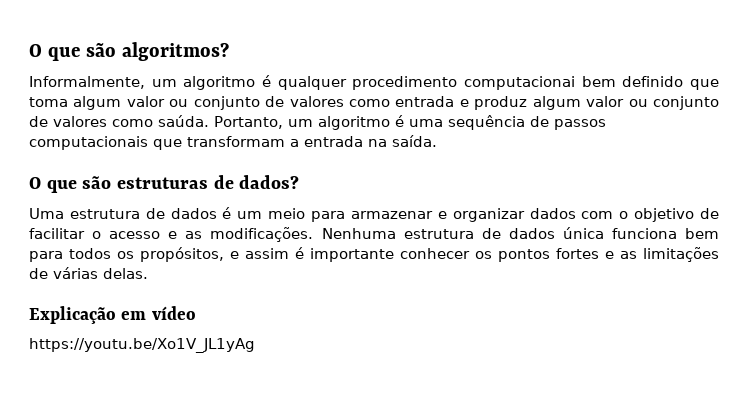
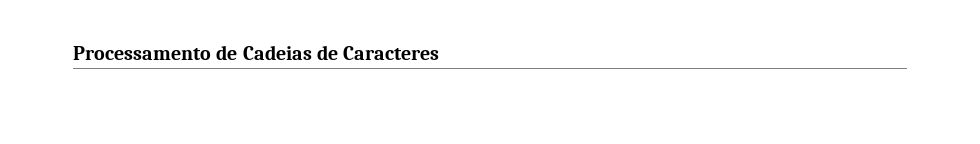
[29,42,229,61] [29,75,719,90] [29,96,720,110] [29,115,606,130] [29,135,437,150] [29,175,300,193] [29,207,720,222] [29,227,720,242] [29,247,719,262] [29,267,148,279] [29,306,196,324] [29,338,255,353] O que são algoritmos? // Informalmente, um algoritmo é qualquer procedimento computacionai bem definido que toma algum valor ou conjunto de valores como entrada e produz algum valor ou conjunto de valores como saúda. Portanto, um algoritmo é uma sequência de passos computacionais que transformam a entrada na saída. // O que são estruturas de dados? // Uma estrutura de dados é um meio para armazenar e organizar dados com o objetivo de facilitar o acesso e as modificações. Nenhuma estrutura de dados única funciona bem para todos os propósitos, e assim é importante conhecer os pontos fortes e as limitações de várias delas. // Explicação em vídeo // https://youtu.be/Xo1V_JL1yAg -> [73,45,440,60] Processamento de Cadeias de Caracteres

